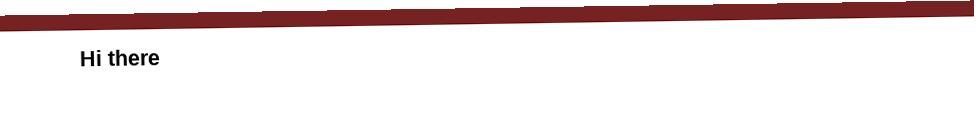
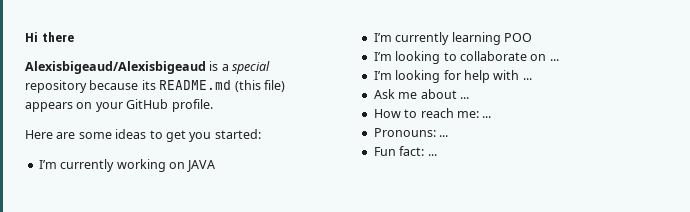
(160, 57) none -> [25,61,271,74] [25,80,285,93] [25,99,213,112] [25,129,261,142] [38,159,216,172] [373,32,532,45] [373,51,559,64] [373,70,532,83] [373,89,469,99] [373,108,492,118] [373,128,449,137] [373,146,437,156] // Alexisbigeaud/Alexisbigeaud is a special repository because its README.md (this file) appears on your GitHub profile. // Here are some ideas to get you started: // I’m currently working on JAVA // I’m currently learning POO // I’m looking to collaborate on ... // I’m looking for help with ... // Ask me about ... // How to reach me: ... // Pronouns: ... // Fun fact: ...

